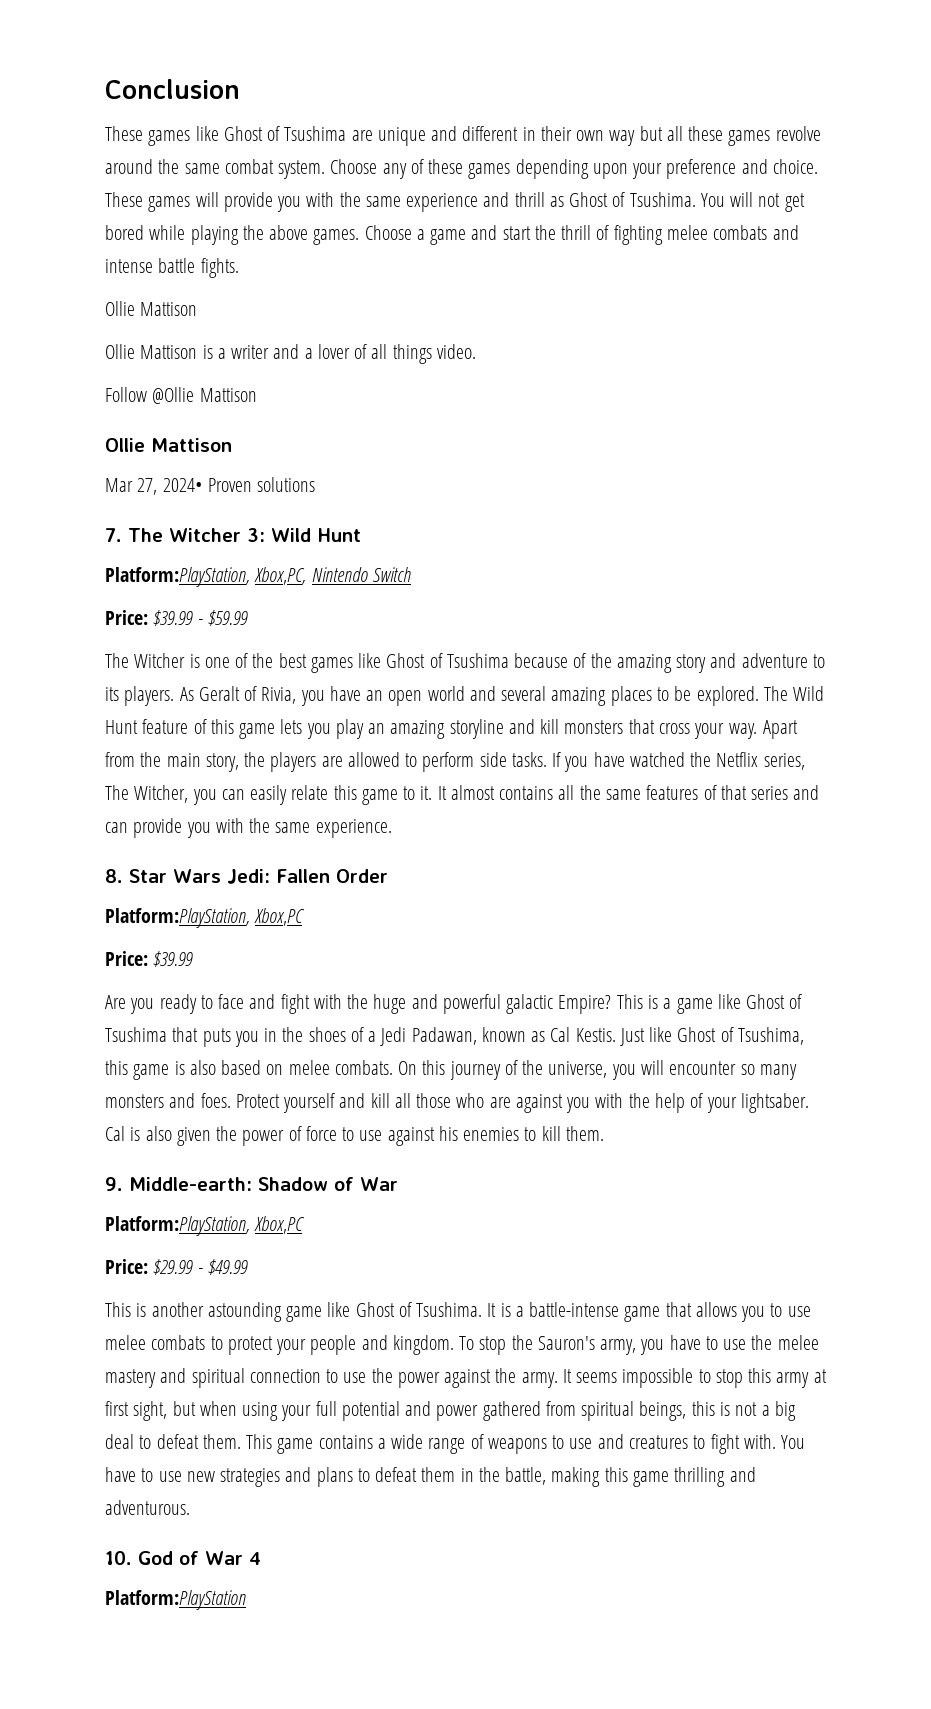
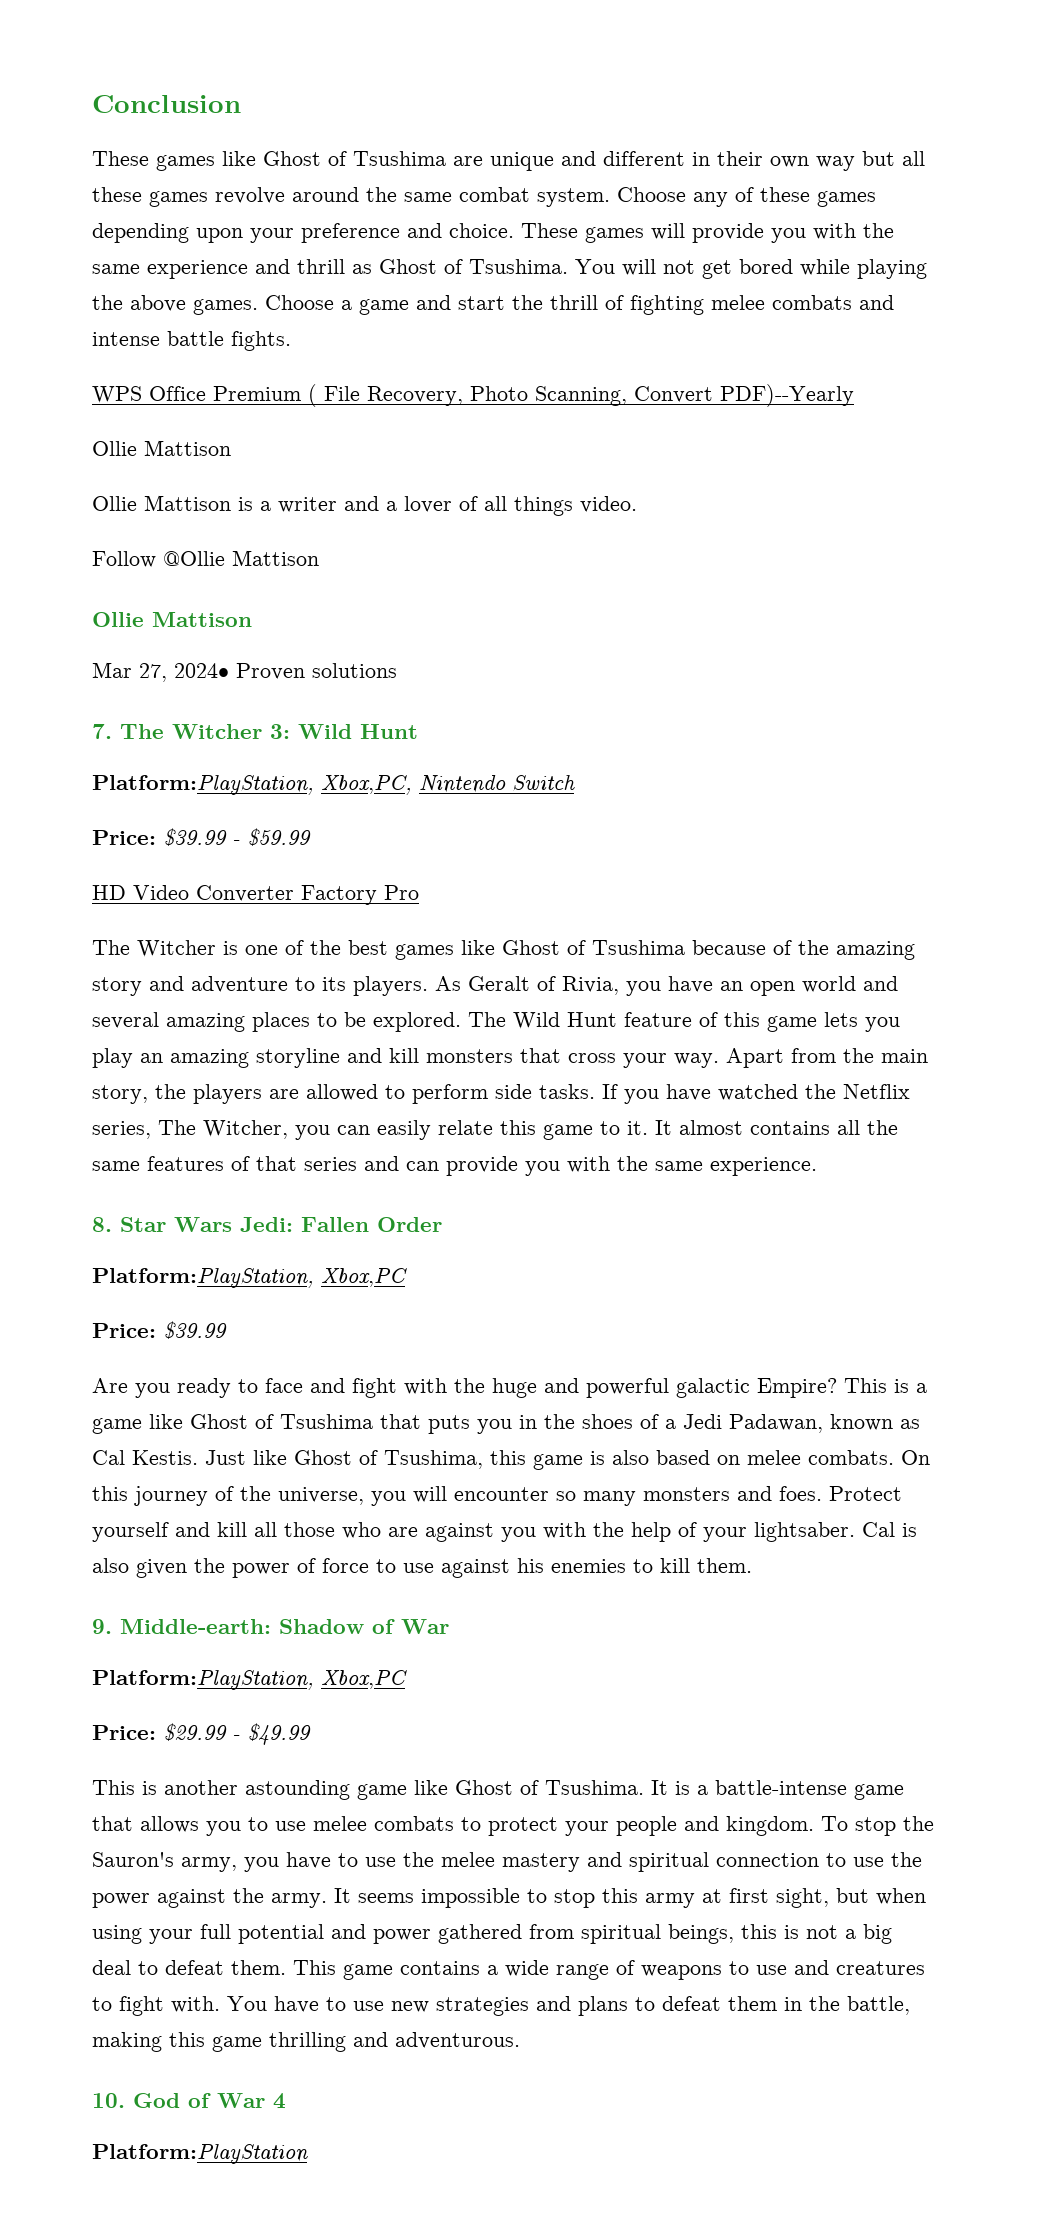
(239, 268) none -> [92,384,854,407] // WPS Office Premium ( File Recovery, Photo Scanning, Convert PDF)--Yearly
(248, 618) none -> [92,885,419,905] // HD Video Converter Factory Pro

